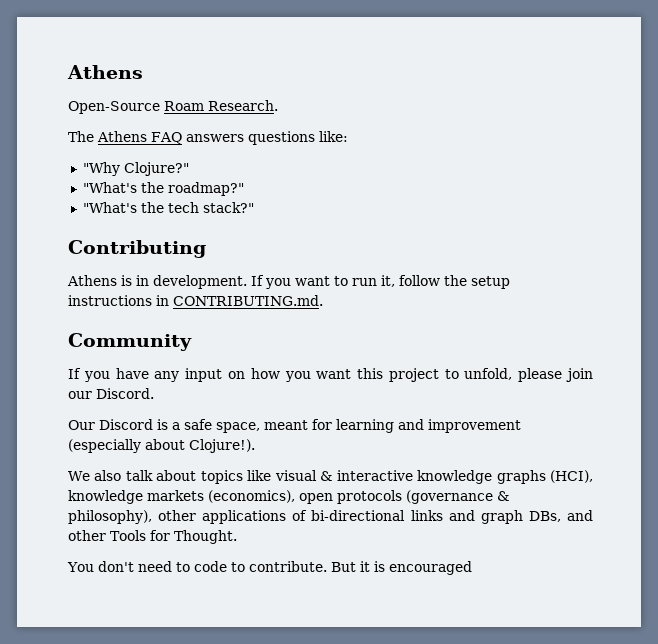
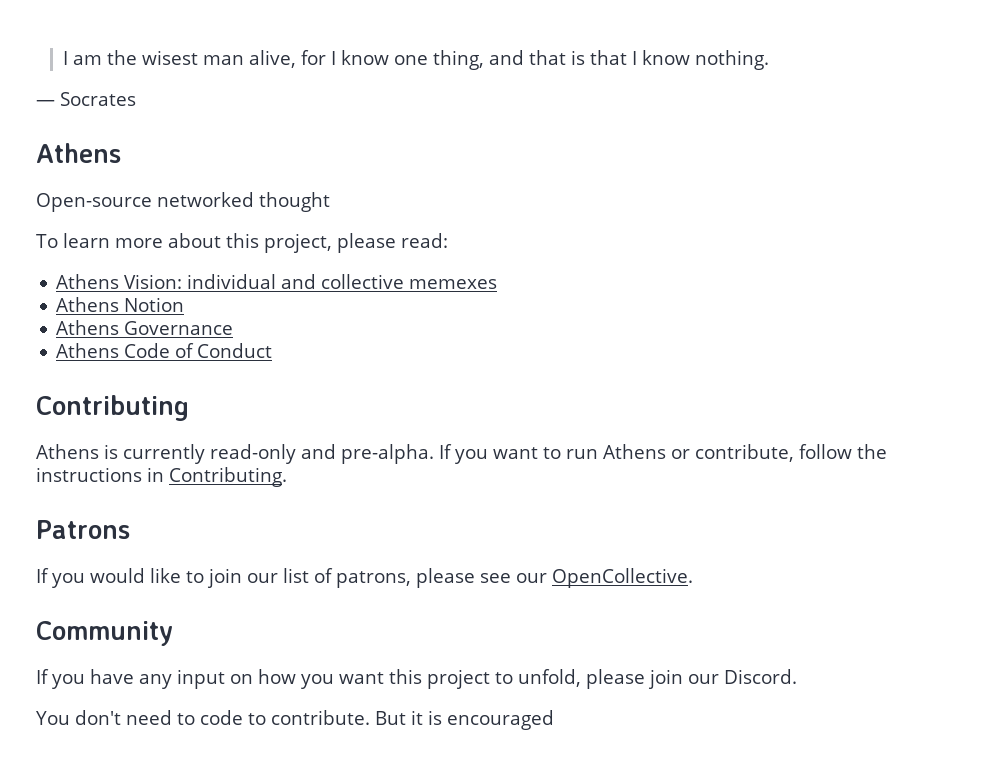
[67,65,143,79] [68,100,278,114] [68,131,348,145] [82,162,189,176] [82,182,244,196] [82,202,254,213] Athens // Open-Source Roam Research. // The Athens FAQ answers questions like: // "Why Clojure?" // "What's the roadmap?" // "What's the tech stack?" -> [63,50,770,70] [36,92,136,106] [36,143,121,163] [36,192,330,212] [36,233,448,253] [56,274,498,289] [56,297,185,312] [56,320,234,335] [56,343,273,358] I am the wisest man alive, for I know one thing, and that is that I know nothing. // — Socrates // Athens // Open-source networked thought // To learn more about this project, please read: // Athens Vision: individual and collective memexes // Athens Notion // Athens Governance // Athens Code of Conduct
[136,275,247,289] in development. -> [123,444,434,464] currently read-only and pre-alpha.
[381,275,395,287] it, -> [603,444,794,462] Athens or contribute,
[471,276,510,289] setup -> (887, 451) none
[173,295,323,306] CONTRIBUTING.md. -> [169,467,287,487] [36,520,130,539] [36,568,693,588] Contributing. // Patrons // If you would like to join our list of patrons, please see our OpenCollective.
[68,419,521,433] [68,439,255,453] [68,470,594,484] [68,490,509,504] [68,510,593,524] [68,530,237,544] // Our Discord is a safe space, meant for learning and improvement (especially about Clojure!). // We also talk about topics like visual & interactive knowledge graphs (HCI), knowledge markets (economics), open protocols (governance & philosophy), other applications of bi-directional links and graph DBs, and other Tools for Thought. -> (797, 676) none

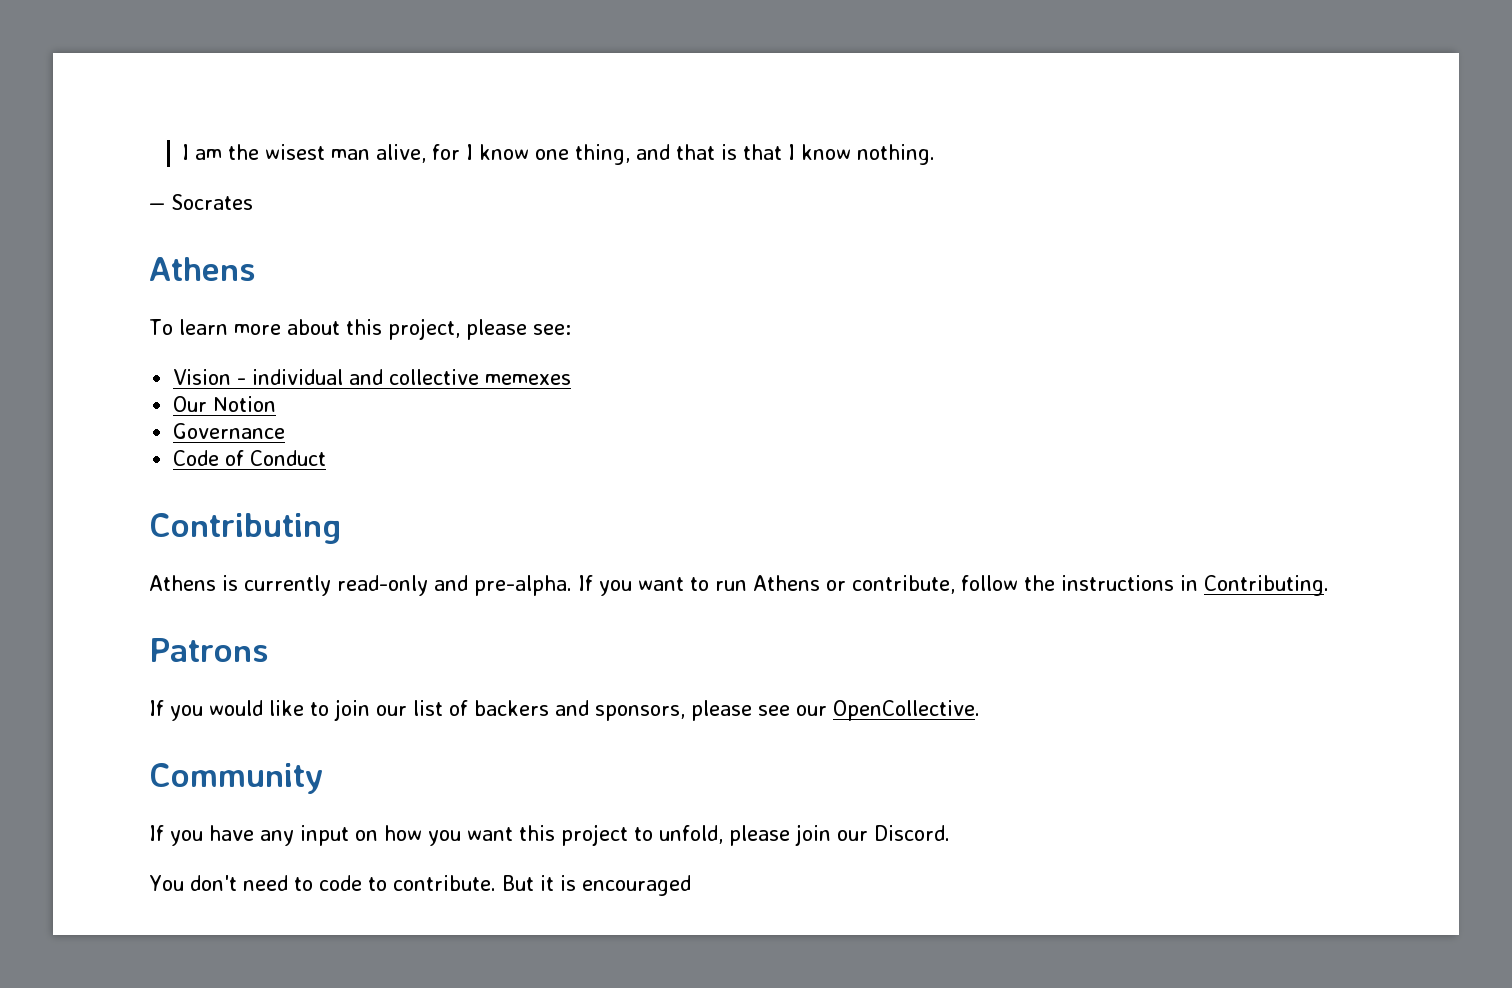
[36,192,330,212] // Open-source networked thought -> (256, 269) none
[400,233,448,248] [56,274,183,289] read: // Athens Vision: -> [532,324,571,335] [173,369,247,385] see: // Vision -
[56,297,120,312] Athens -> [173,396,208,412] Our
[56,320,120,335] Athens -> (277, 404) none
[56,343,120,358] Athens -> (286, 431) none
[336,571,411,588] patrons, -> [474,700,685,721] backers and sponsors,

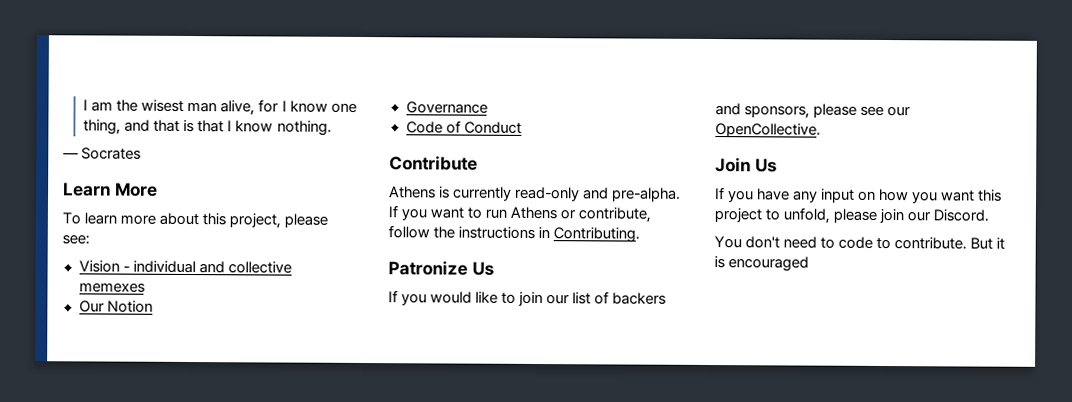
[149,257,256,281] Athens -> [63,182,158,197] Learn More
[149,513,341,544] Contributing -> [389,155,478,171] Contribute
[149,638,269,662] Patrons -> [388,260,494,276] Patronize Us
[149,763,323,794] Community -> [715,157,777,173] Join Us

